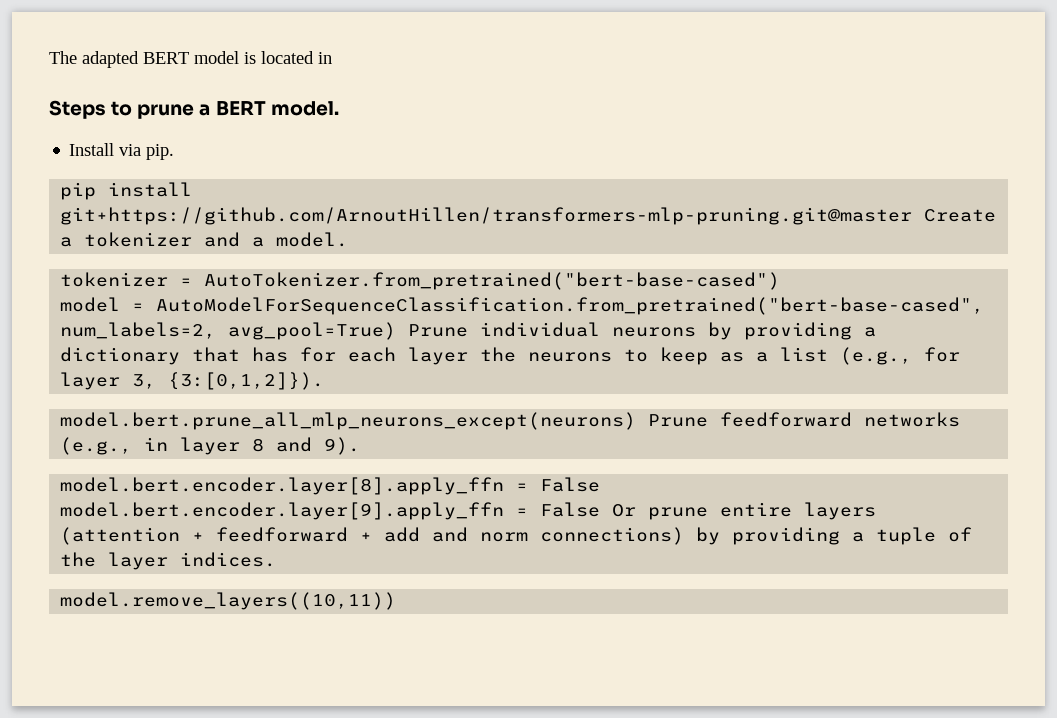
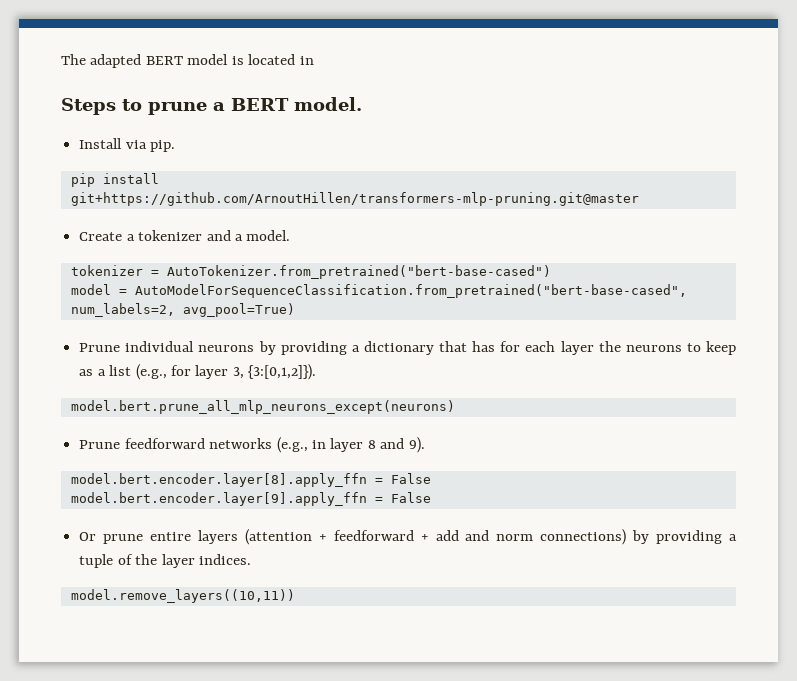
(913, 216) none -> (639, 199) //
(397, 331) none -> (295, 310) //
(637, 421) none -> (455, 407) //
(601, 509) none -> (431, 497) //

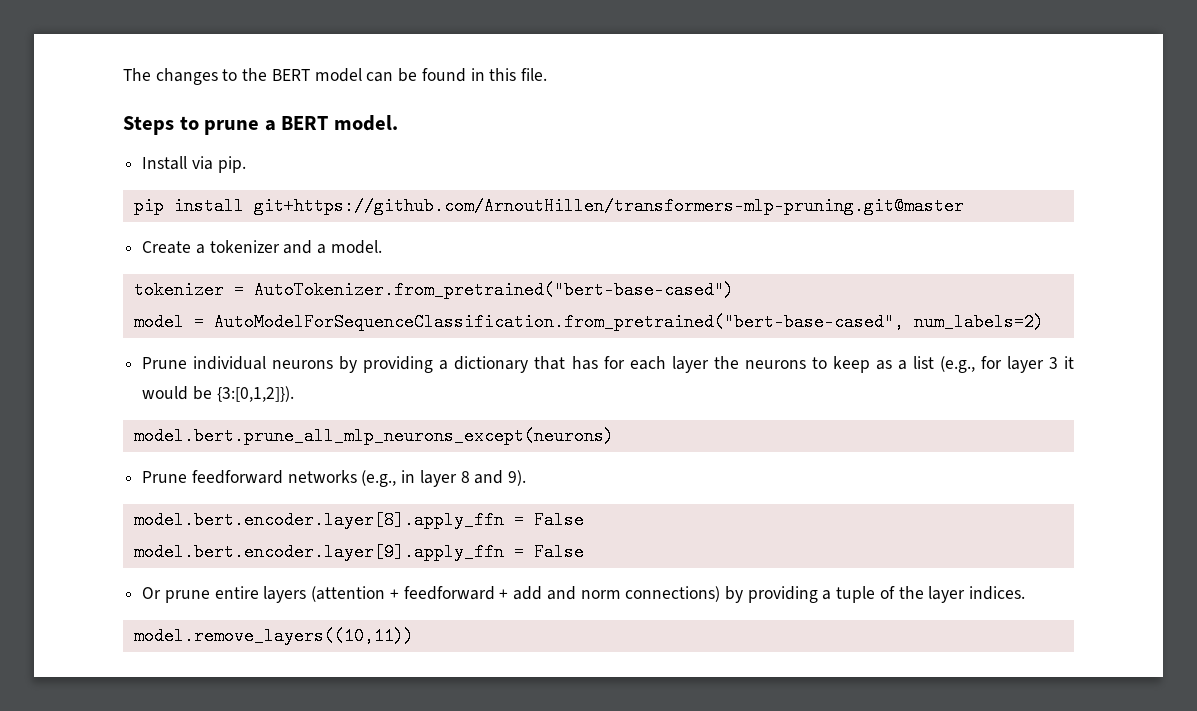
[90,54,314,68] adapted BERT model is located in -> [155,68,547,85] changes to the BERT model can be found in this file.
[70,303,295,317] num_labels=2, avg_pool=True) -> [913,313,1044,331] num_labels=2)
[232,367,244,379] 3, -> [1048,356,1074,369] [142,386,212,400] 3 it would be

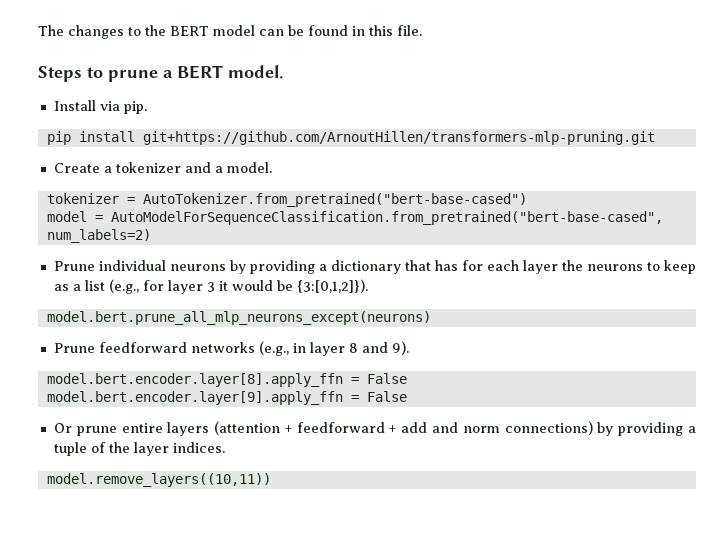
[253,197,964,215] git+https://github.com/ArnoutHillen/transformers-mlp-pruning.git@master -> [142,131,655,145] git+https://github.com/ArnoutHillen/transformers-mlp-pruning.git

